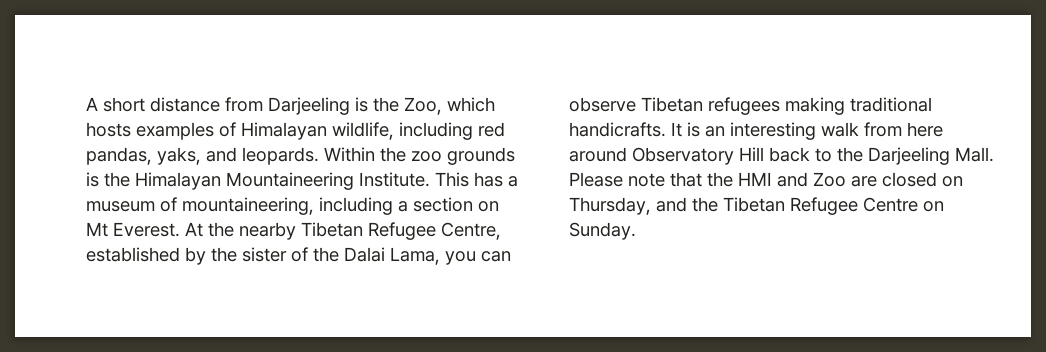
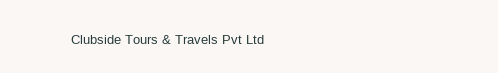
[86,97,495,115] [86,122,505,140] [86,147,515,165] [86,172,518,190] [86,197,499,215] [86,222,501,240] [86,247,511,265] [569,97,932,115] [569,122,943,140] [569,147,994,165] [569,172,963,187] [569,197,944,215] [569,222,636,240] A short distance from Darjeeling is the Zoo, which hosts examples of Himalayan wildlife, including red pandas, yaks, and leopards. Within the zoo grounds is the Himalayan Mountaineering Institute. This has a museum of mountaineering, including a section on Mt Everest. At the nearby Tibetan Refugee Centre, established by the sister of the Dalai Lama, you can observe Tibetan refugees making traditional handicrafts. It is an interesting walk from here around Observatory Hill back to the Darjeeling Mall. Please note that the HMI and Zoo are closed on Thursday, and the Tibetan Refugee Centre on Sunday. -> [71,35,264,44] Clubside Tours & Travels Pvt Ltd

